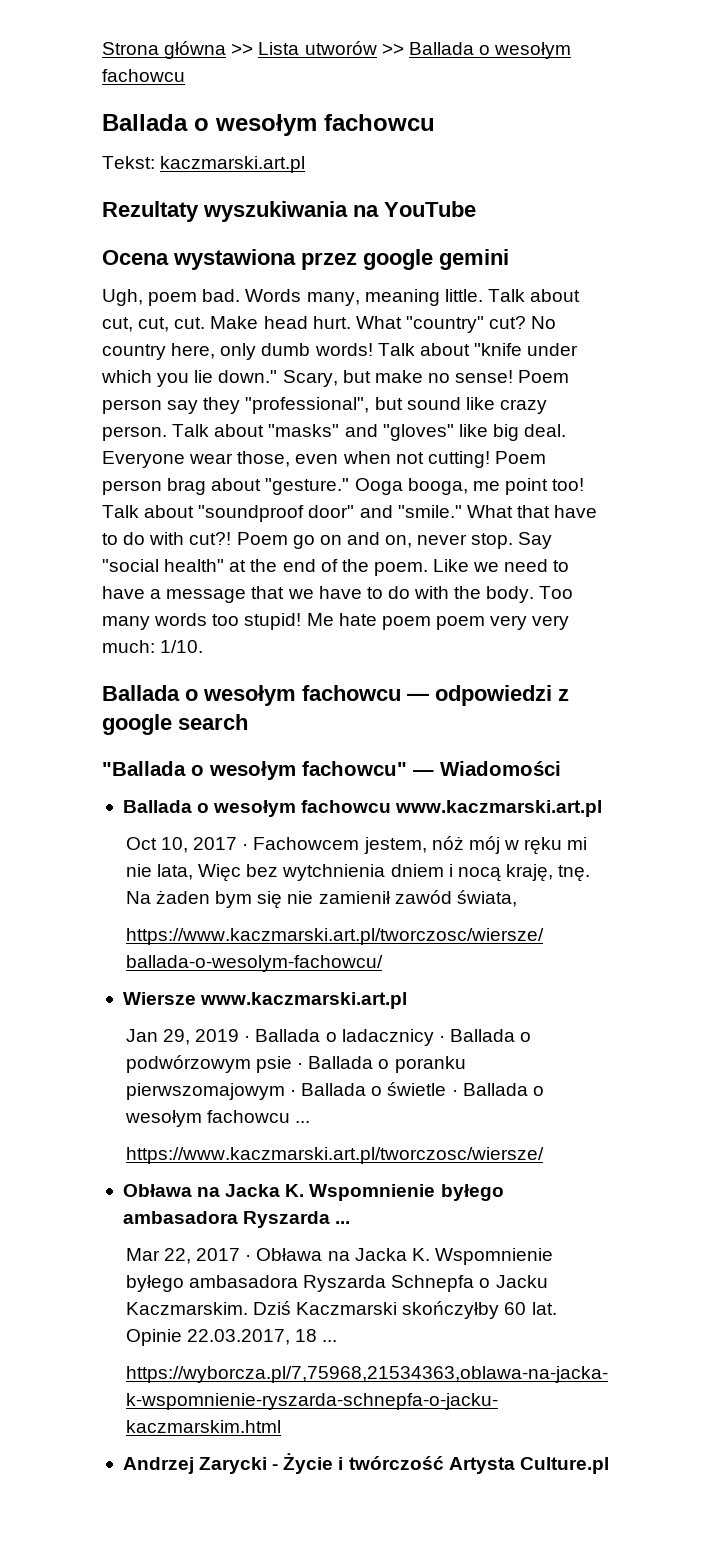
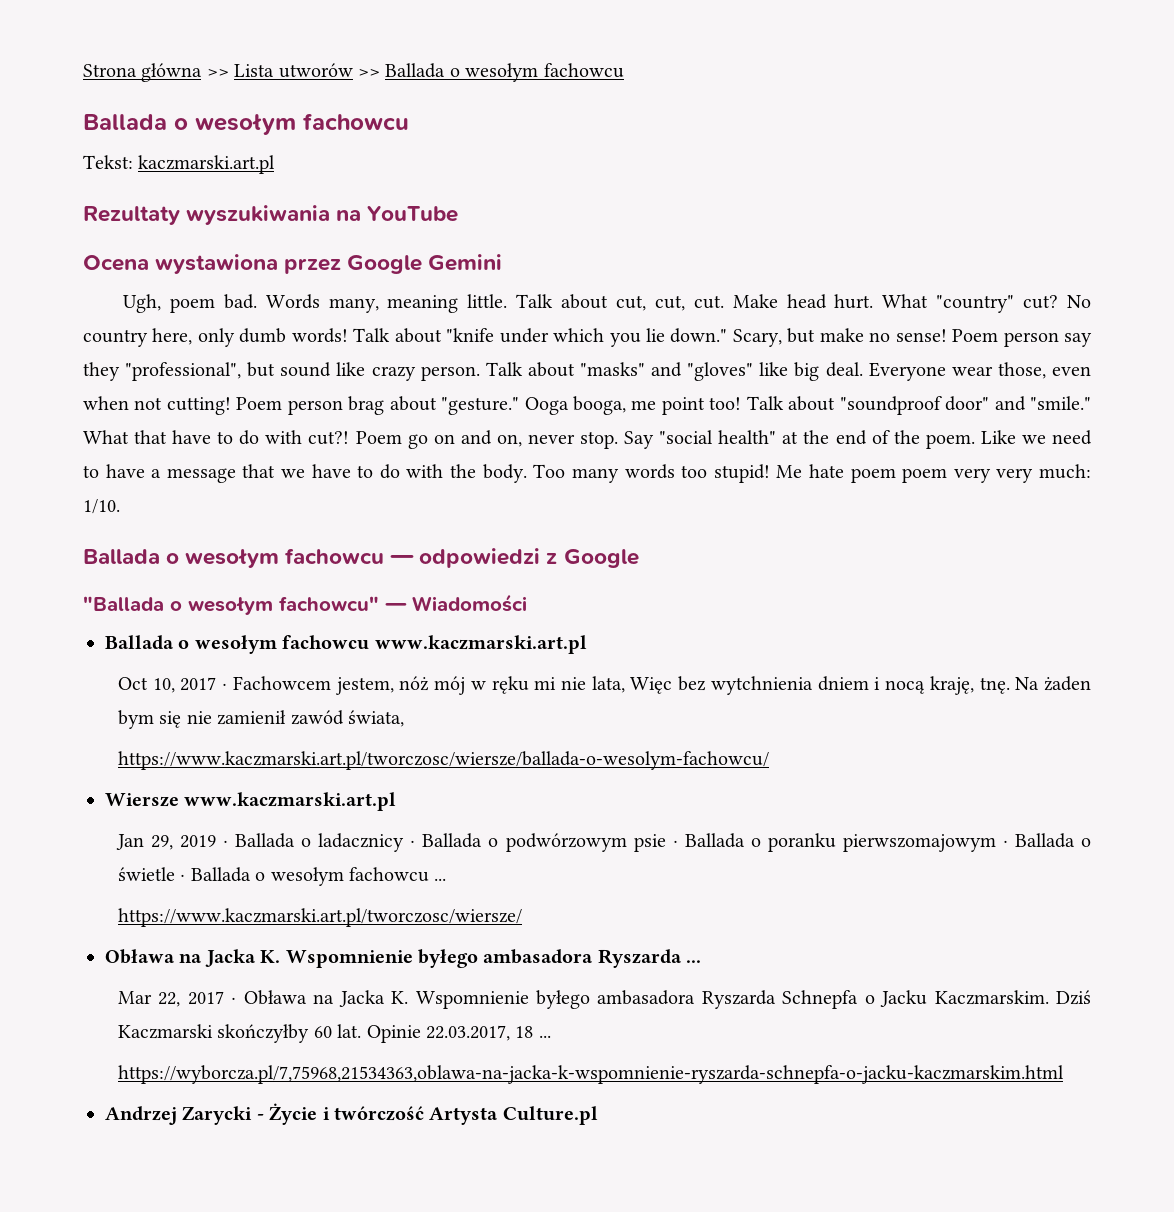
[363,249,509,270] google gemini -> [347,254,503,274] Google Gemini
[102,714,248,735] google search -> [563,549,639,568] Google

